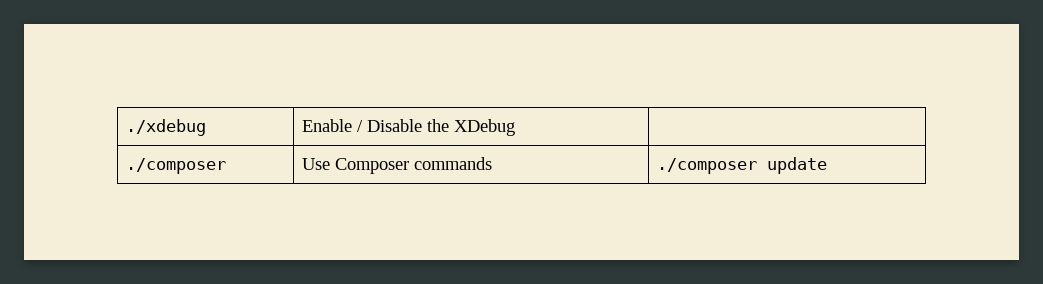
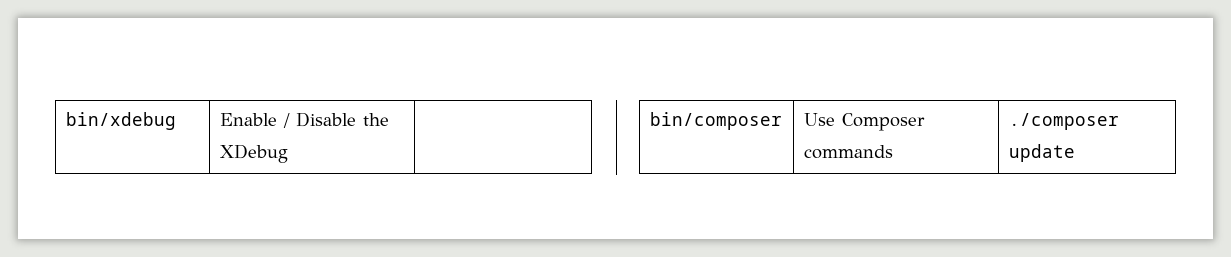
[125,119,206,136] ./xdebug -> [65,112,176,130] bin/xdebug
[125,158,226,174] ./composer -> [649,112,782,130] bin/composer

